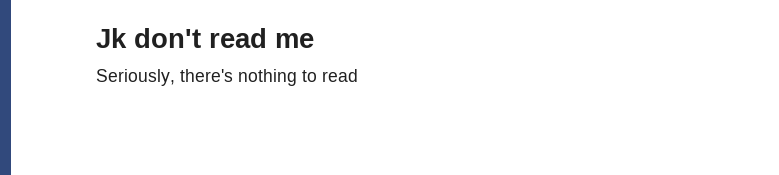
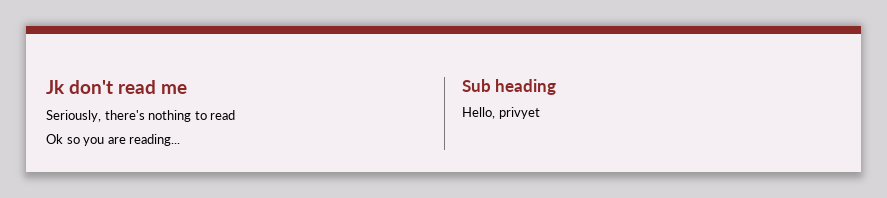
(358, 75) none -> [46,134,181,146] [462,79,557,95] [462,107,540,119] // Ok so you are reading... // Sub heading // Hello, privyet

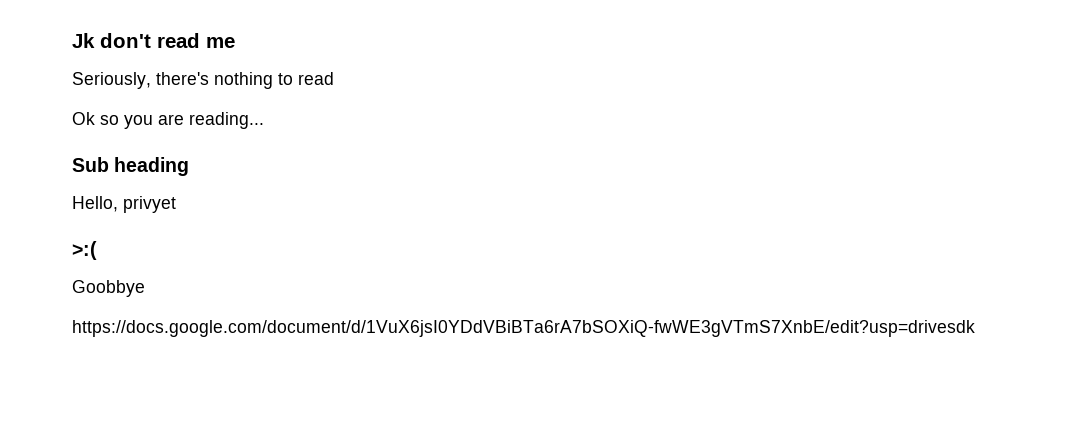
(540, 113) none -> [72,241,97,260] [72,280,145,297] [72,320,975,337] // >:( // Goobbye // https://docs.google.com/document/d/1VuX6jsI0YDdVBiBTa6rA7bSOXiQ-fwWE3gVTmS7XnbE/edit?usp=drivesdk

